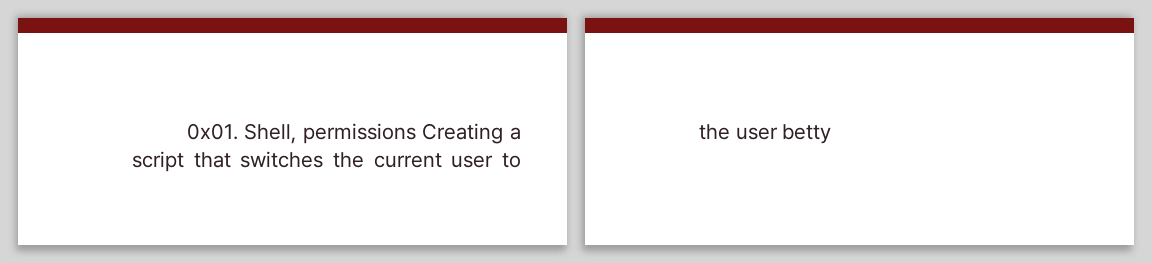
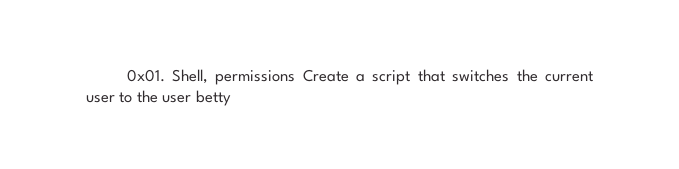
[422,123,504,144] Creating -> [302,69,349,82] Create

